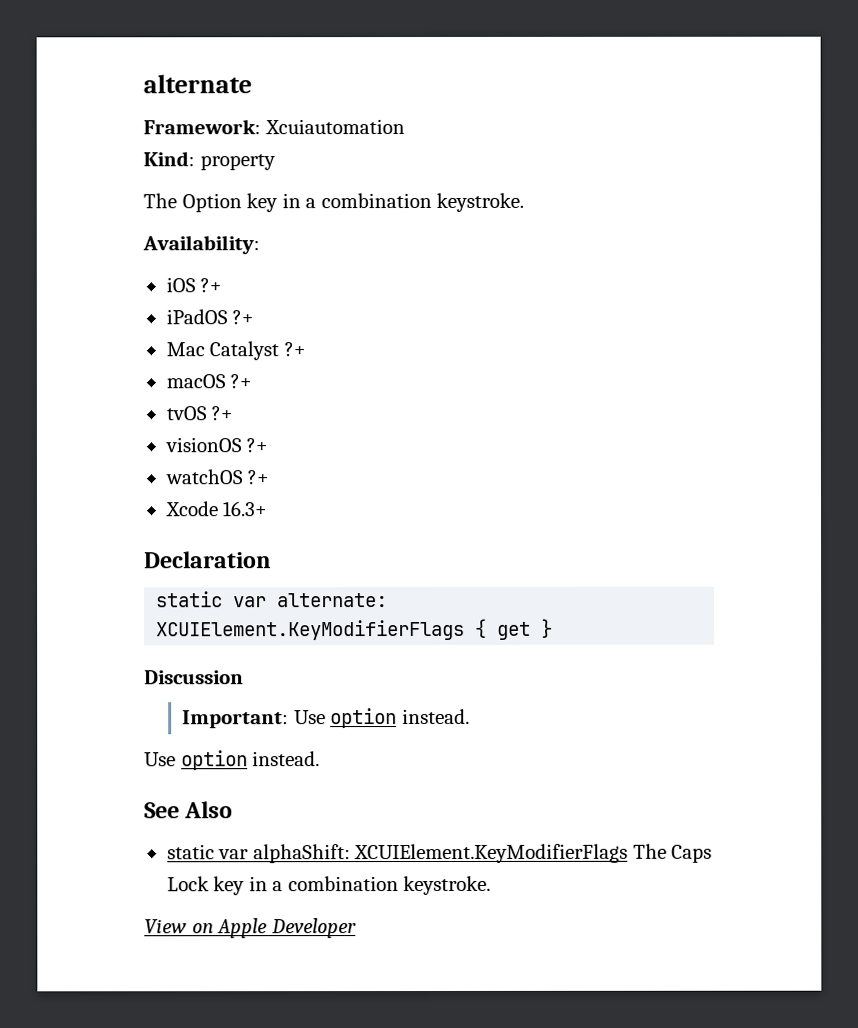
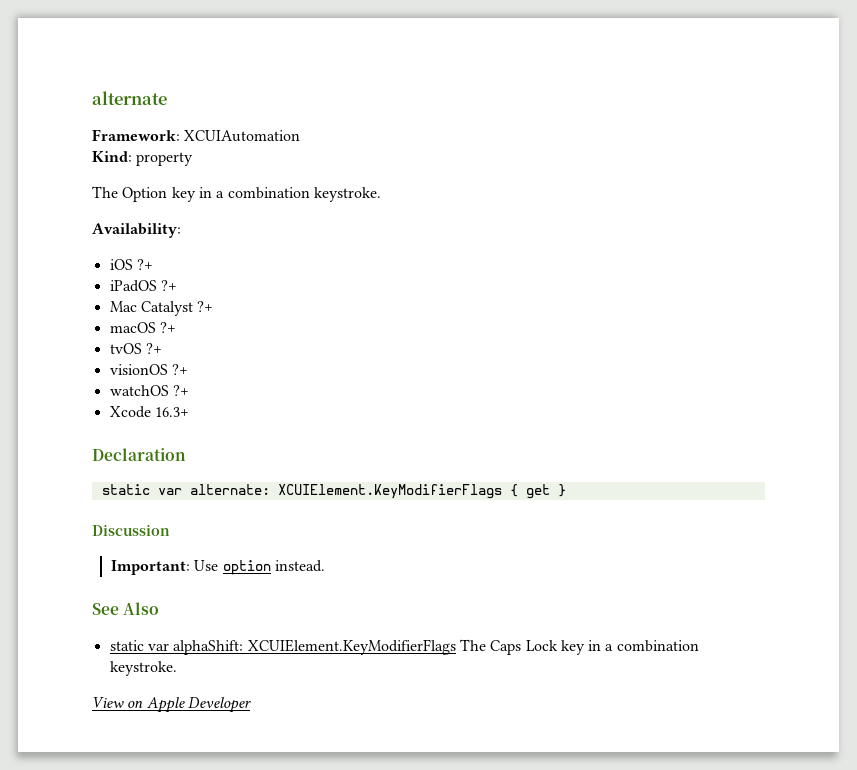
[264,119,405,135] Xcuiautomation -> [184,130,301,142] XCUIAutomation
[144,750,321,771] // Use option instead. -> (326, 566) none

